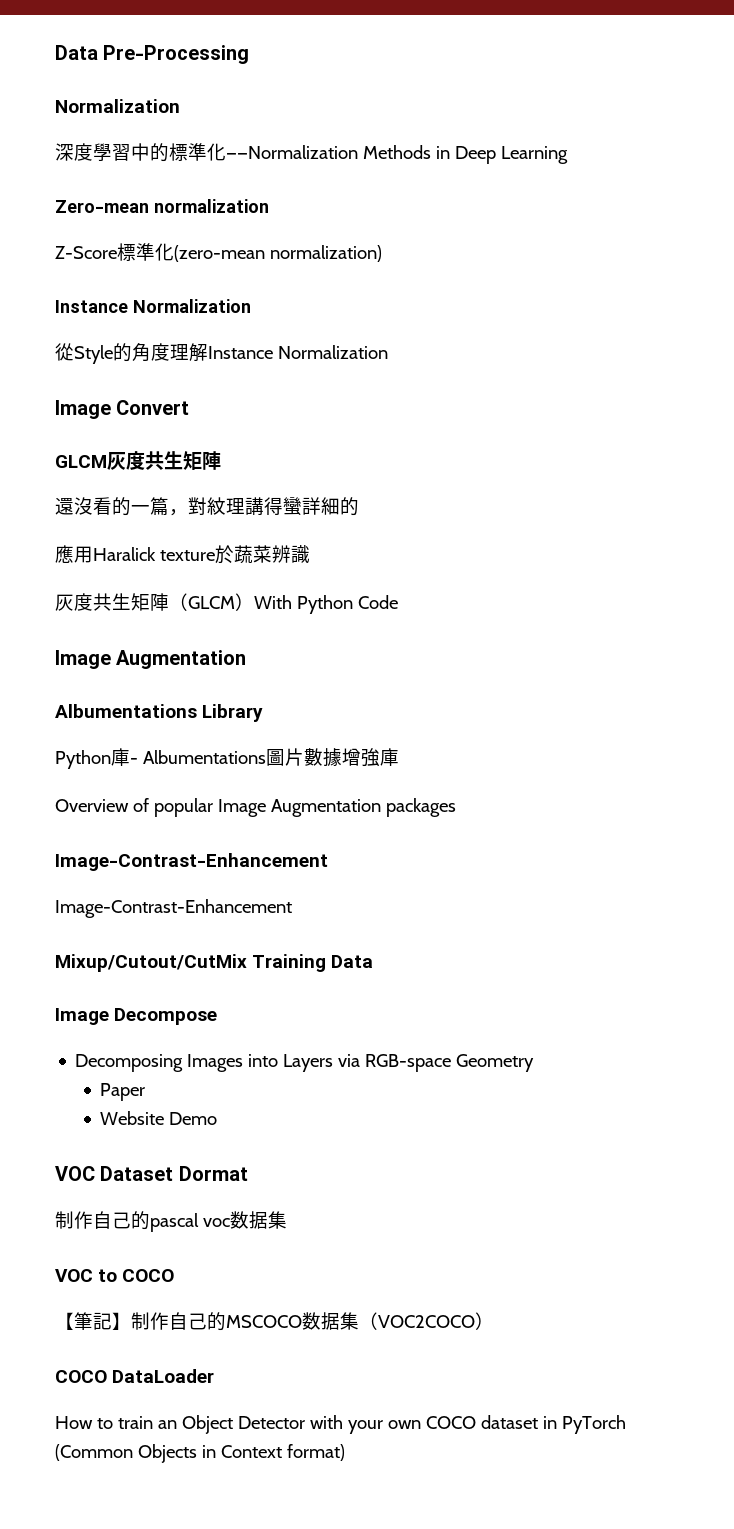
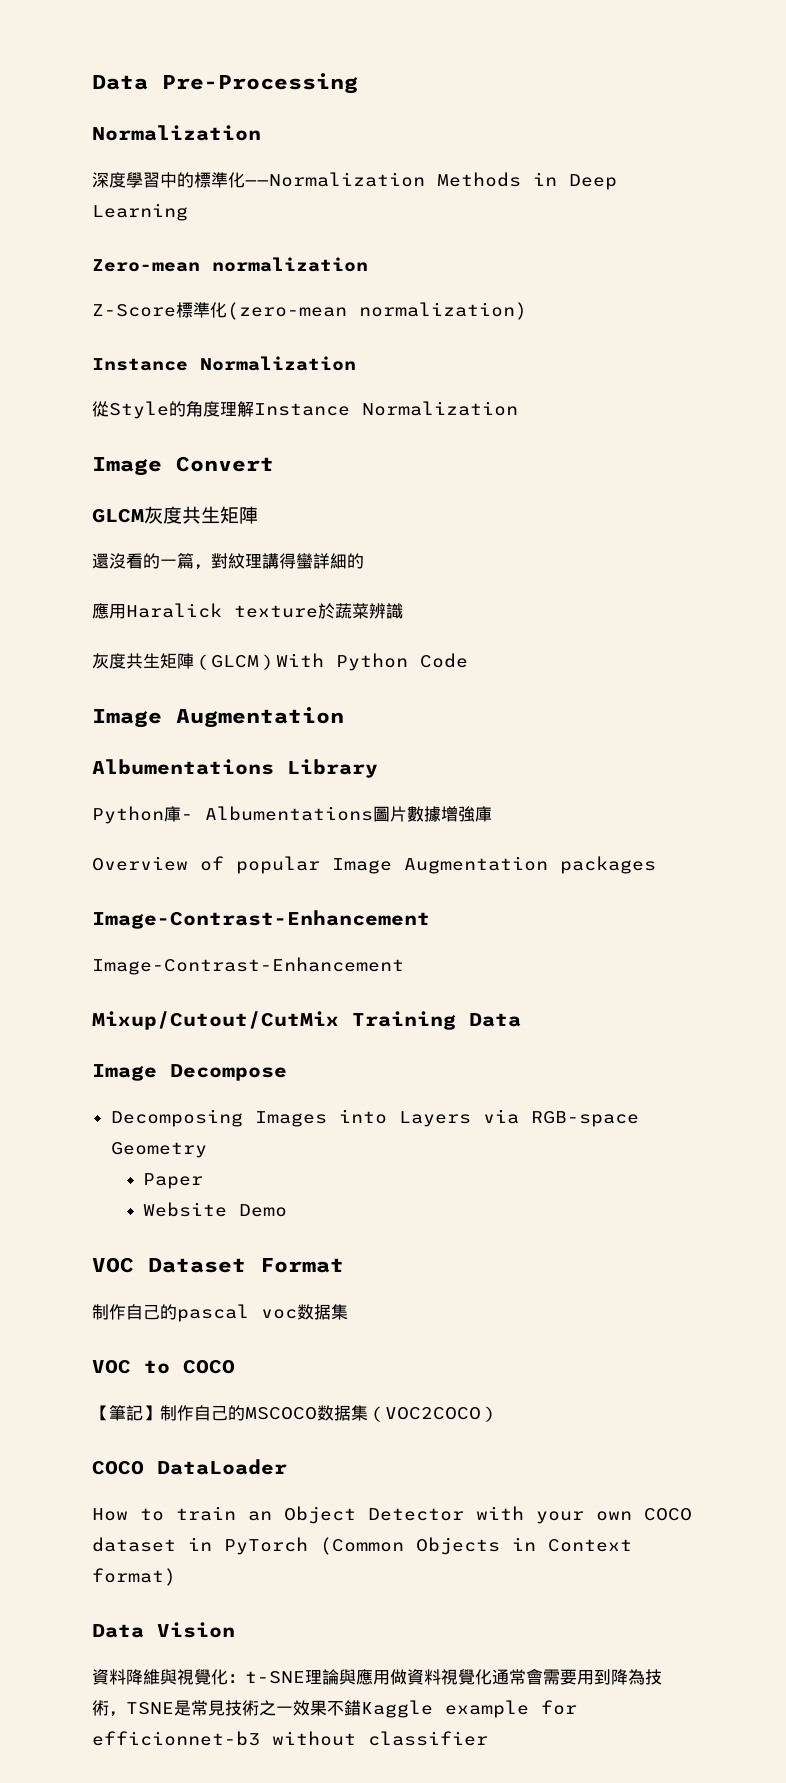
[178,1166,248,1181] Dormat -> [260,1258,344,1273] Format
(345, 1452) none -> [92,1622,235,1638] [92,1668,662,1685] [92,1700,577,1718] [92,1731,488,1746] // Data Vision // 資料降維與視覺化：t-SNE理論與應用做資料視覺化通常會需要用到降為技術，TSNE是常見技術之一效果不錯Kaggle example for efficionnet-b3 without classifier

